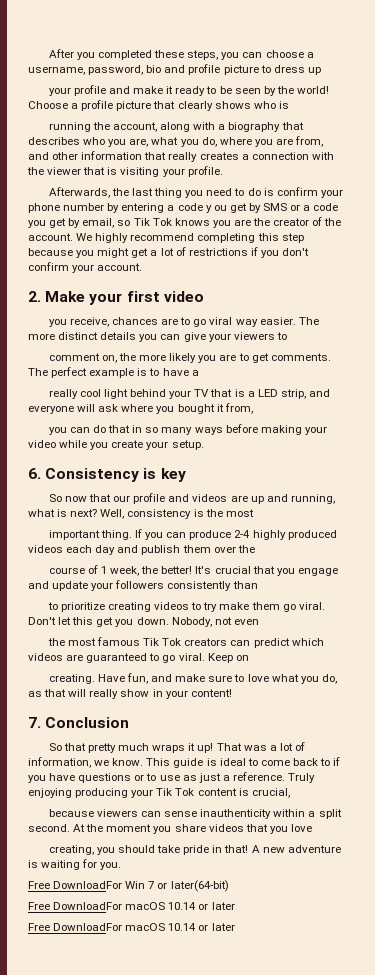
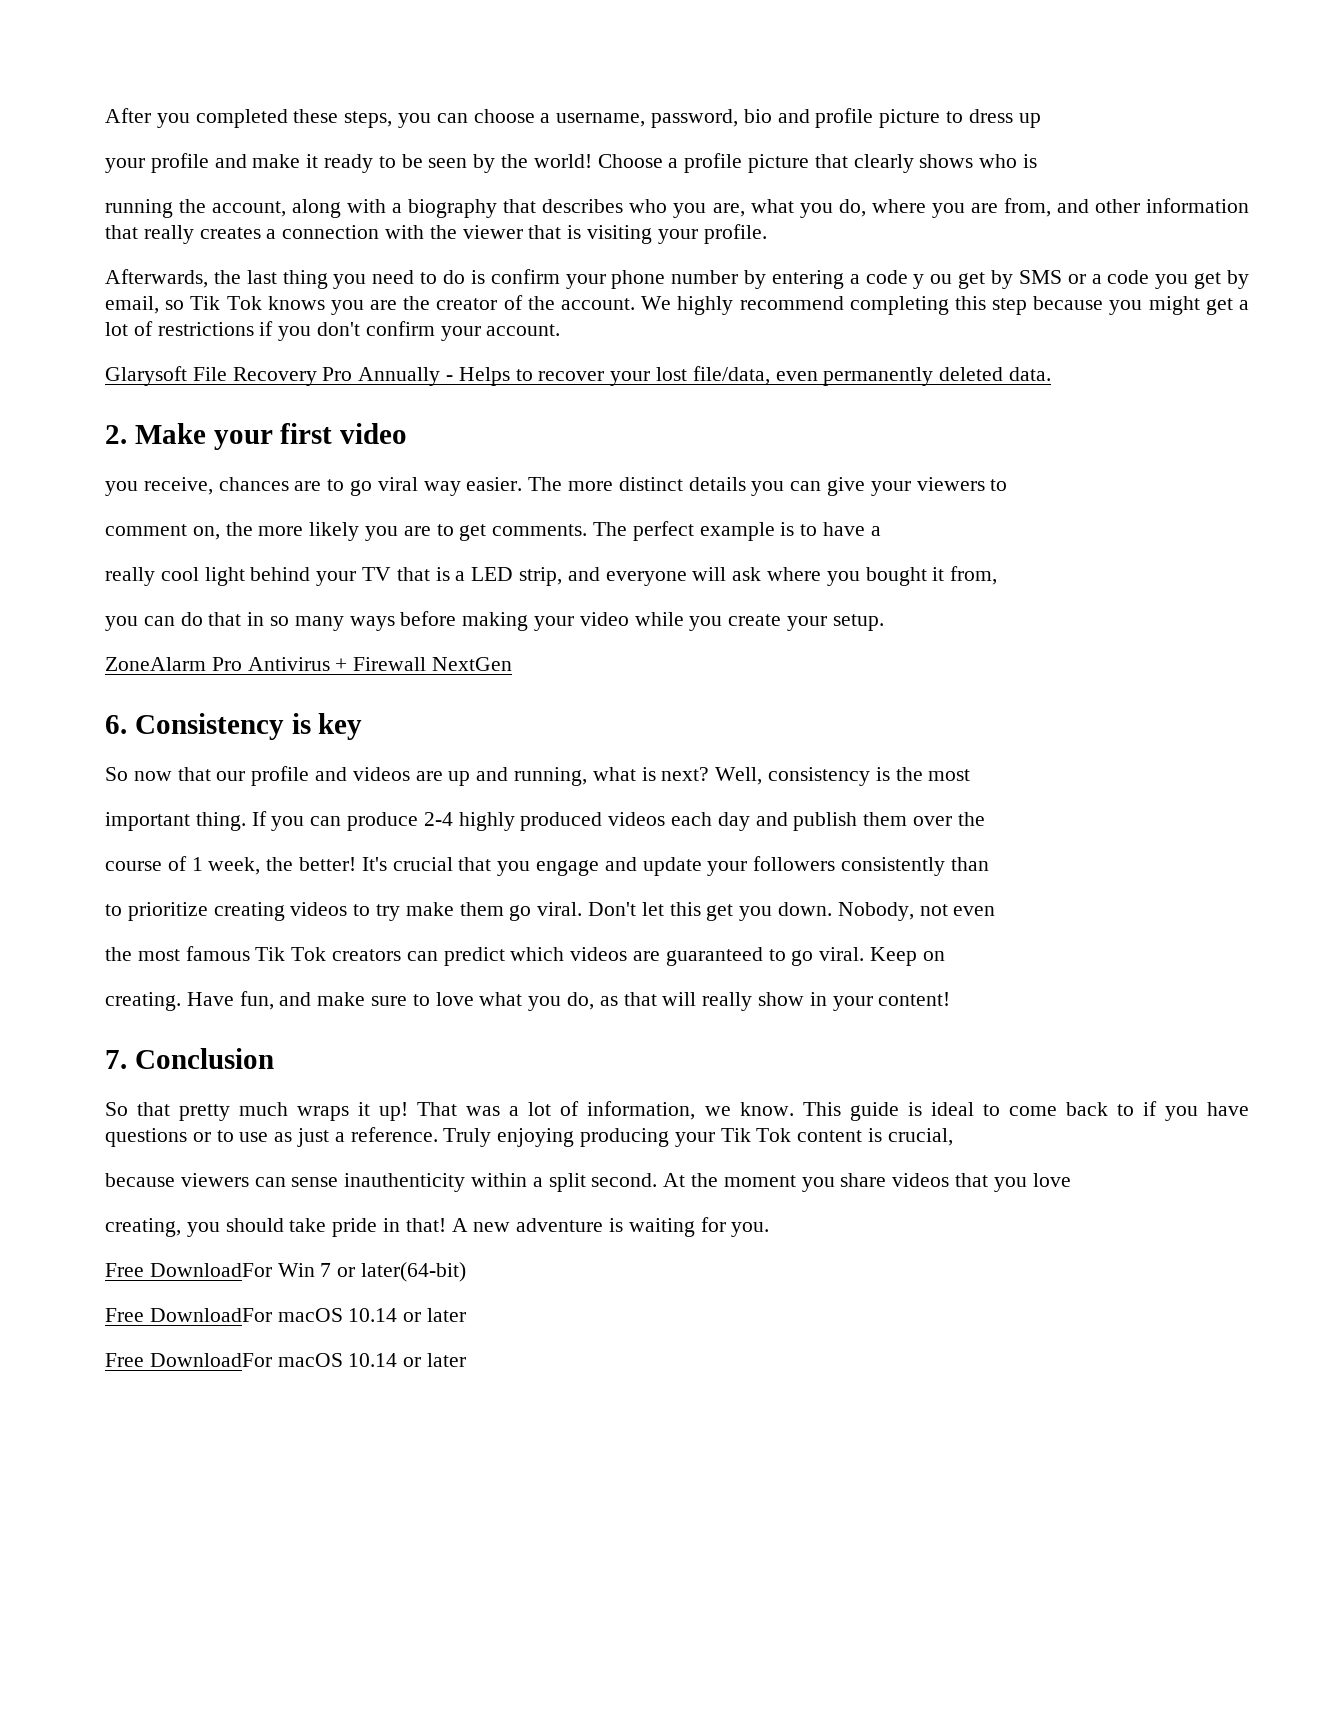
(143, 267) none -> [105,366,1052,386] // Glarysoft File Recovery Pro Annually - Helps to recover your lost file/data, even permanently deleted data.
(204, 445) none -> [105,657,513,671] // ZoneAlarm Pro Antivirus + Firewall NextGen

